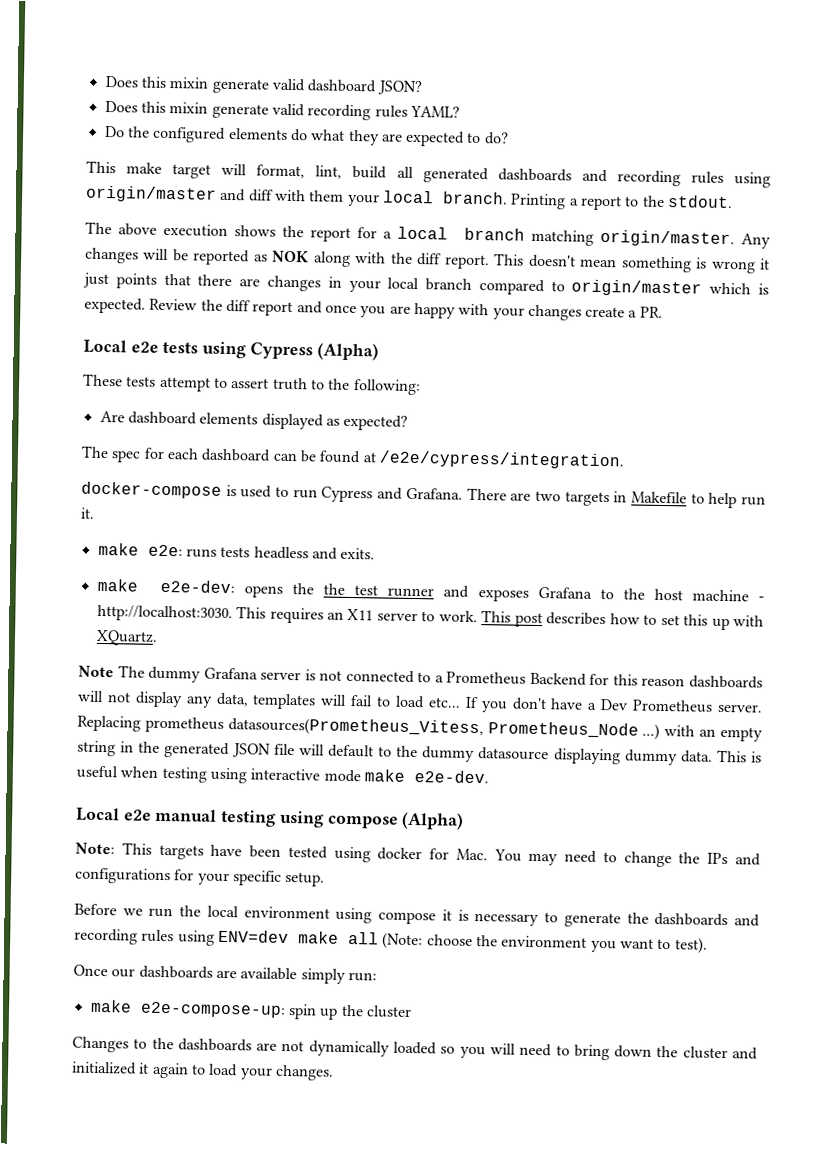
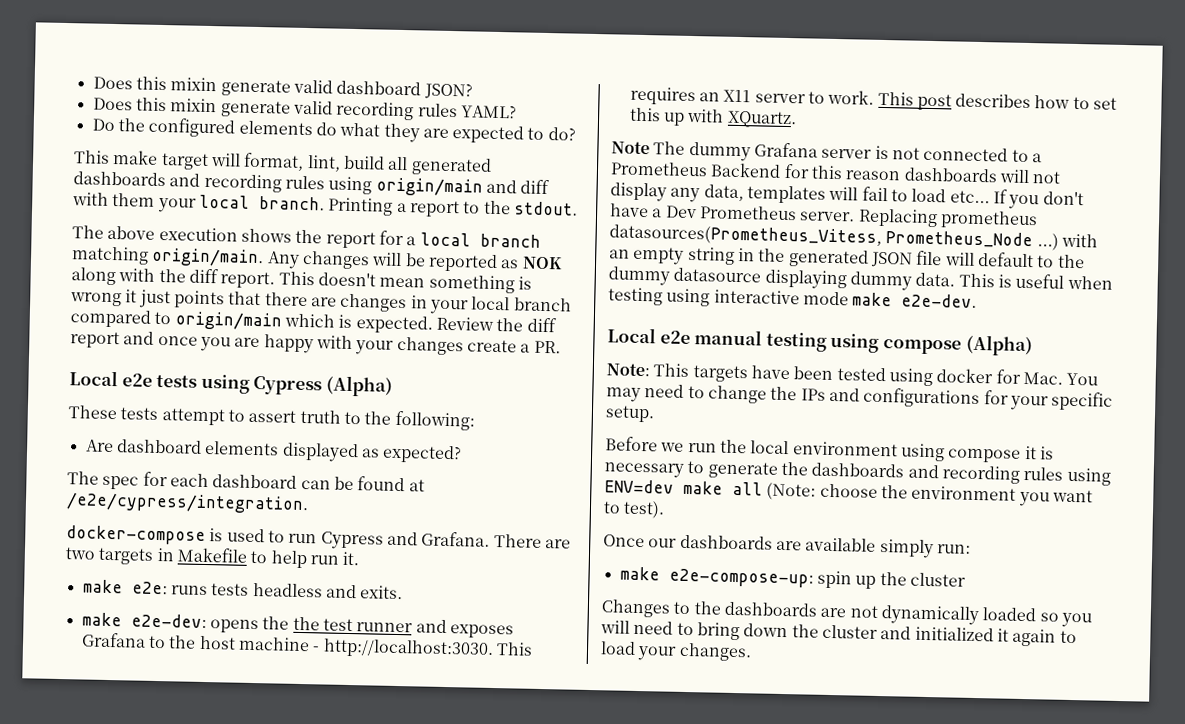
[86,185,217,203] origin/master -> [375,177,483,197] origin/main
[599,229,735,248] origin/master. -> [151,247,265,268] origin/main.
[571,279,703,297] origin/master -> [174,311,282,331] origin/main

